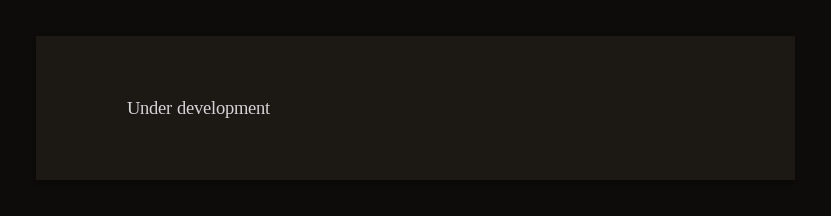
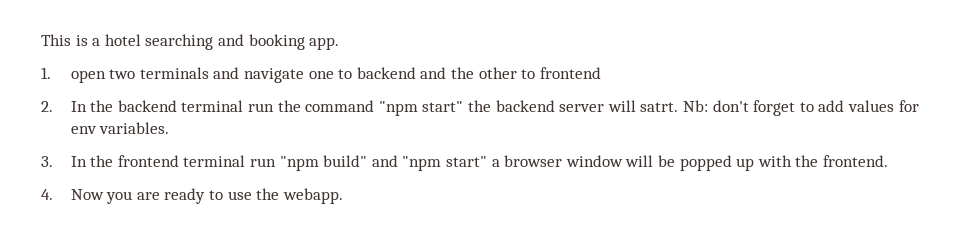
[127,101,271,118] Under development -> [41,34,340,50] [41,67,601,83] [41,100,919,116] [70,122,170,134] [41,155,888,171] [41,188,343,204] This is a hotel searching and booking app. // 1. open two terminals and navigate one to backend and the other to frontend // 2. In the backend terminal run the command "npm start" the backend server will satrt. Nb: don't forget to add values for env variables. // 3. In the frontend terminal run "npm build" and "npm start" a browser window will be popped up with the frontend. // 4. Now you are ready to use the webapp.

